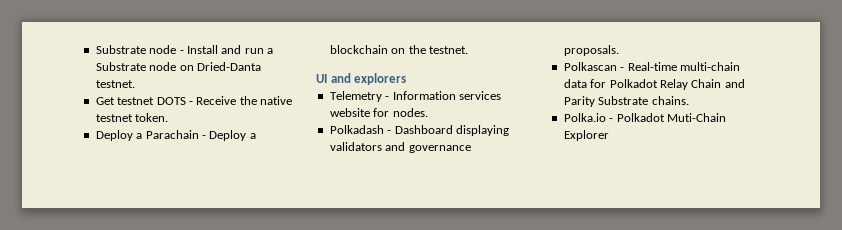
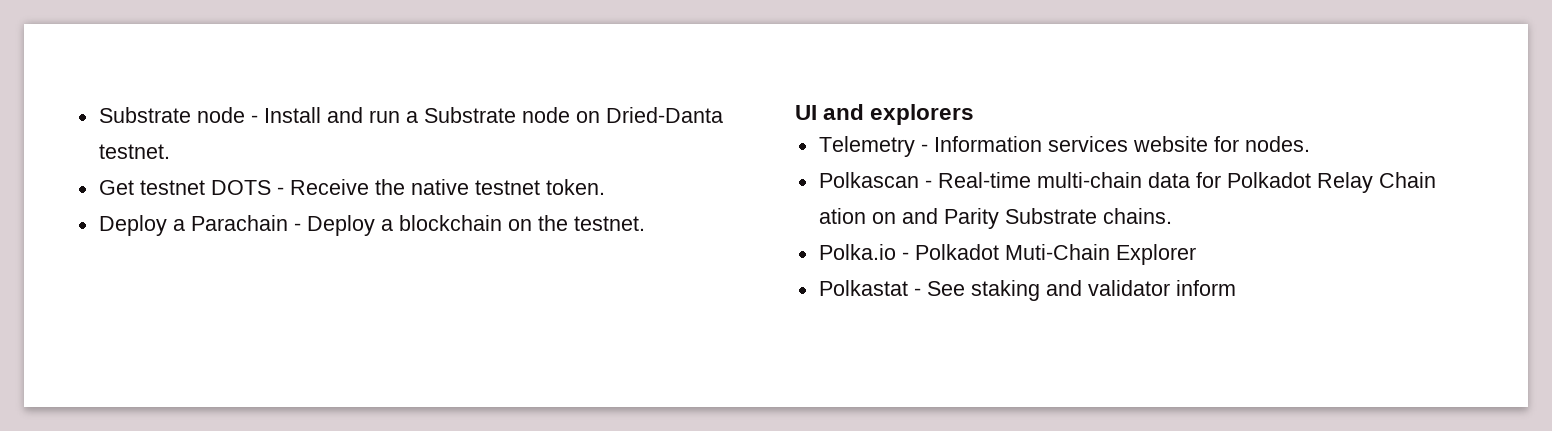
[329,125,509,136] [329,142,471,153] [563,45,619,56] // Polkadash - Dashboard displaying validators and governance proposals. -> (1310, 144) none
(722, 83) none -> [818,208,896,224] ation on
(609, 135) none -> [818,280,1236,301] // Polkastat - See staking and validator inform

